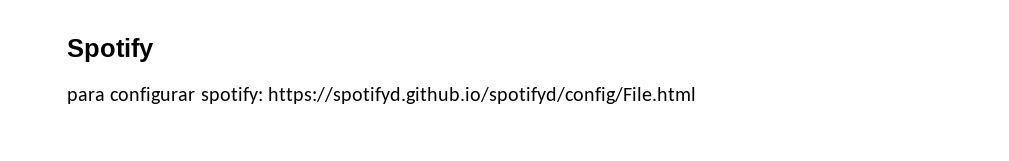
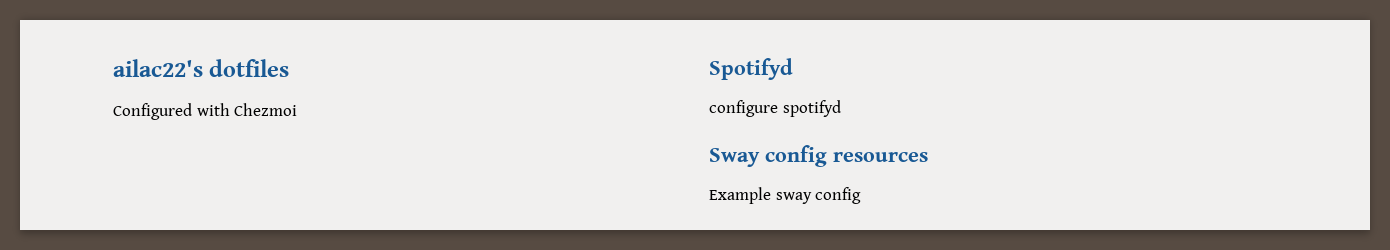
[67,38,154,62] [67,87,697,104] Spotify // para configurar spotify: https://spotifyd.github.io/spotifyd/config/File.html -> [113,59,290,77] [113,103,298,120] [709,58,793,80] [709,100,841,117] [709,145,928,167] [709,187,862,204] ailac22's dotfiles // Configured with Chezmoi // Spotifyd // configure spotifyd // Sway config resources // Example sway config

